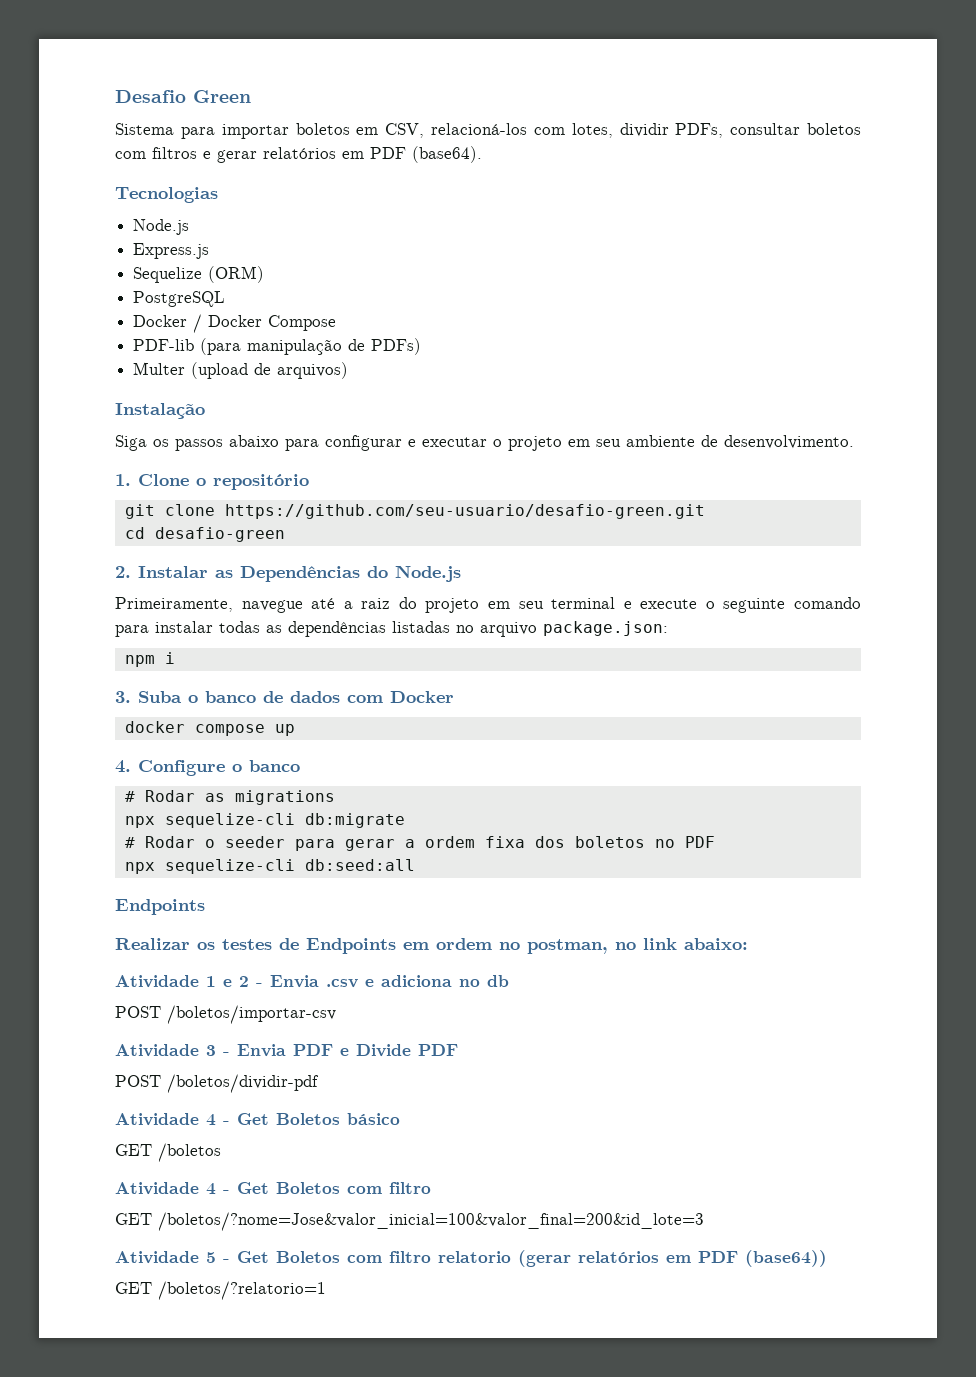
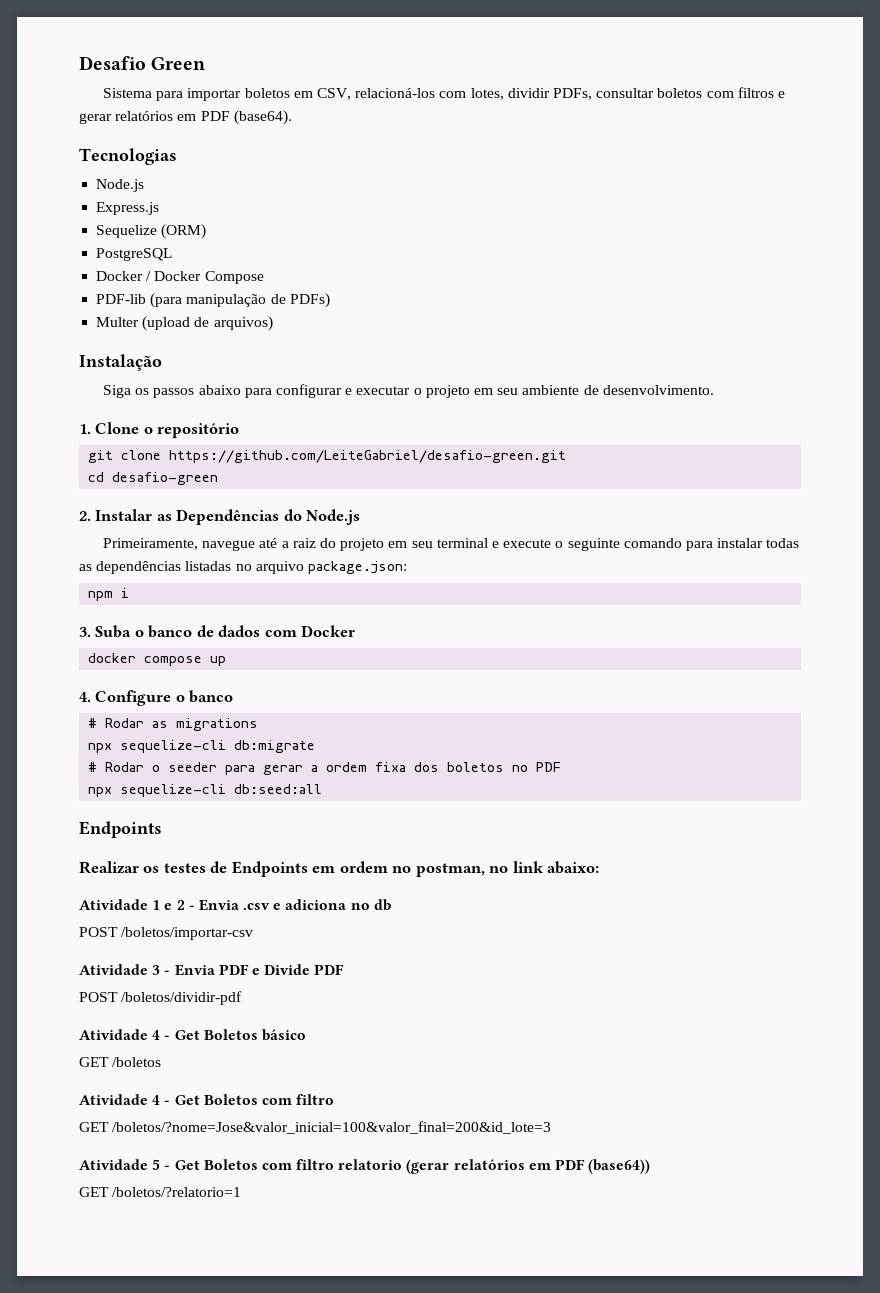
[224,504,705,519] https://github.com/seu-usuario/desafio-green.git -> [169,450,567,463] https://github.com/LeiteGabriel/desafio-green.git

